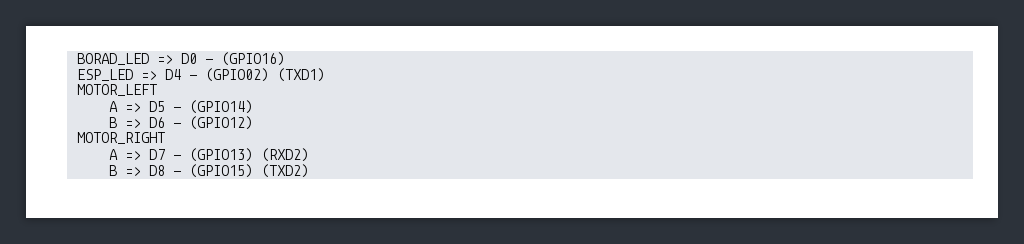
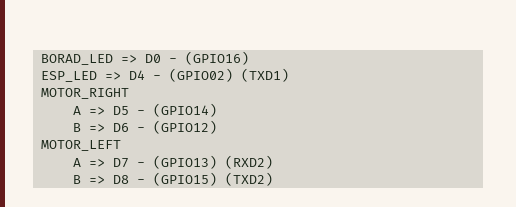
[76,84,157,96] MOTOR_LEFT -> [40,88,129,99] MOTOR_RIGHT
[76,132,165,144] MOTOR_RIGHT -> [40,140,121,151] MOTOR_LEFT

